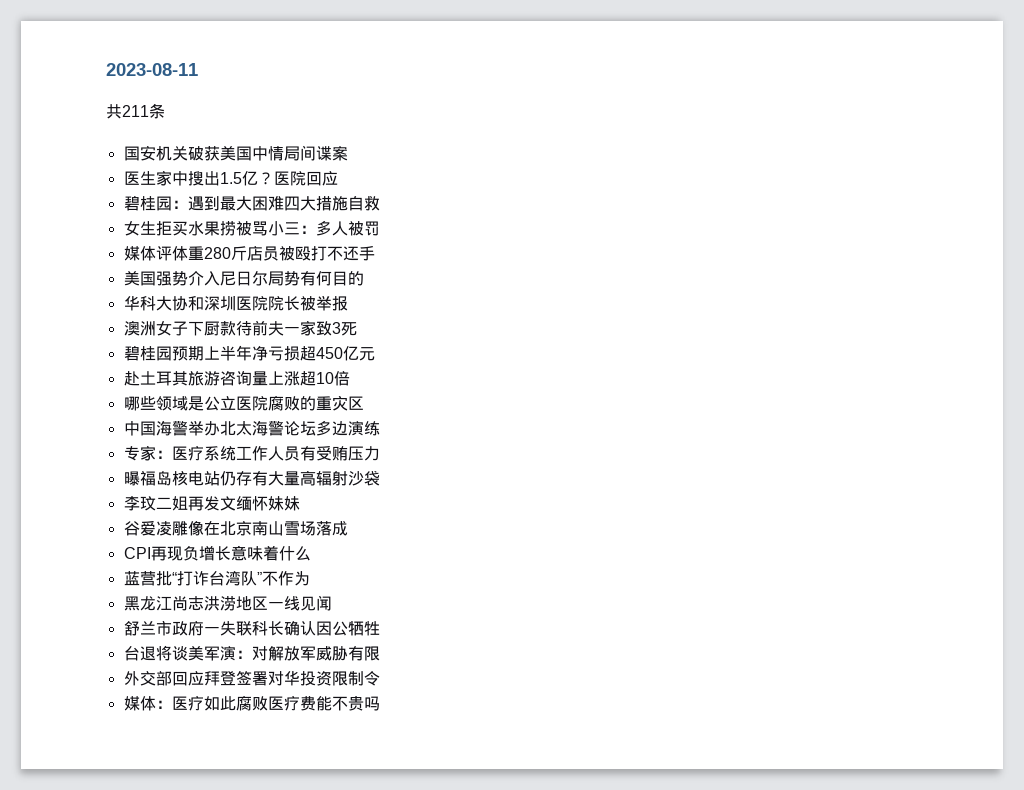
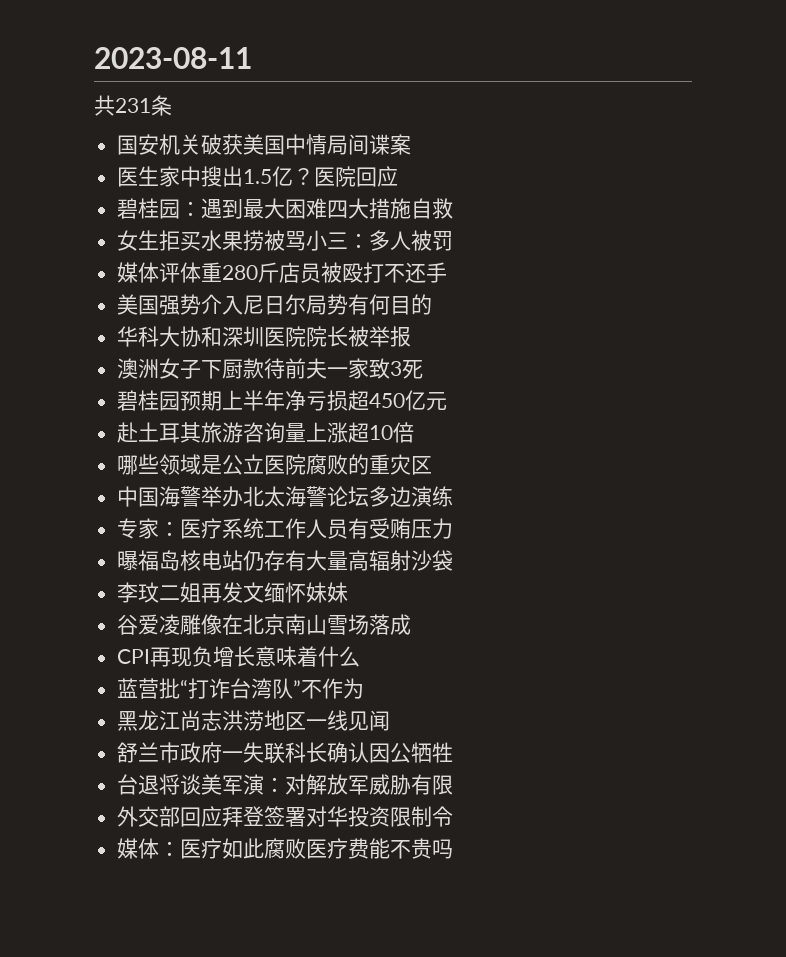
[122,105,149,117] 211 -> [115,98,151,113] 231

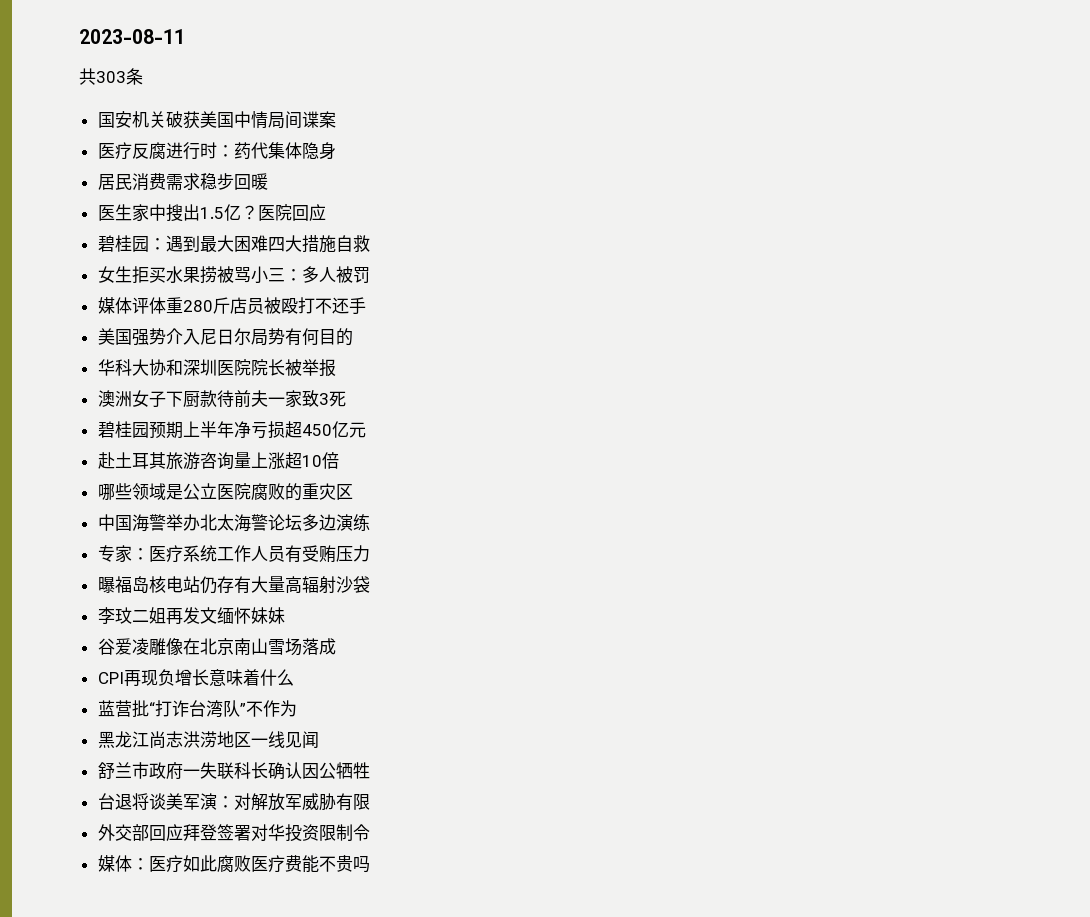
[115,98,151,113] 231 -> [96,71,126,83] 303
(412, 144) none -> [97,142,336,160] [97,173,268,191] // 医疗反腐进行时：药代集体隐身 // 居民消费需求稳步回暖

